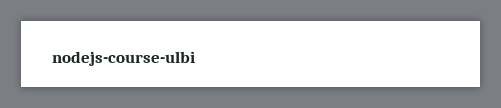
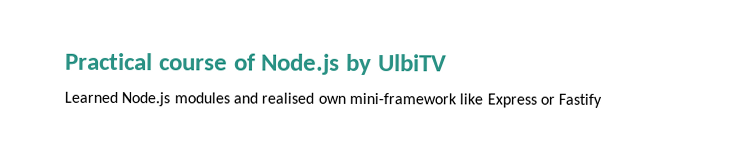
[52,51,195,66] nodejs-course-ulbi -> [65,52,447,76] [64,91,603,108] Practical course of Node.js by UlbiTV // Learned Node.js modules and realised own mini-framework like Express or Fastify

